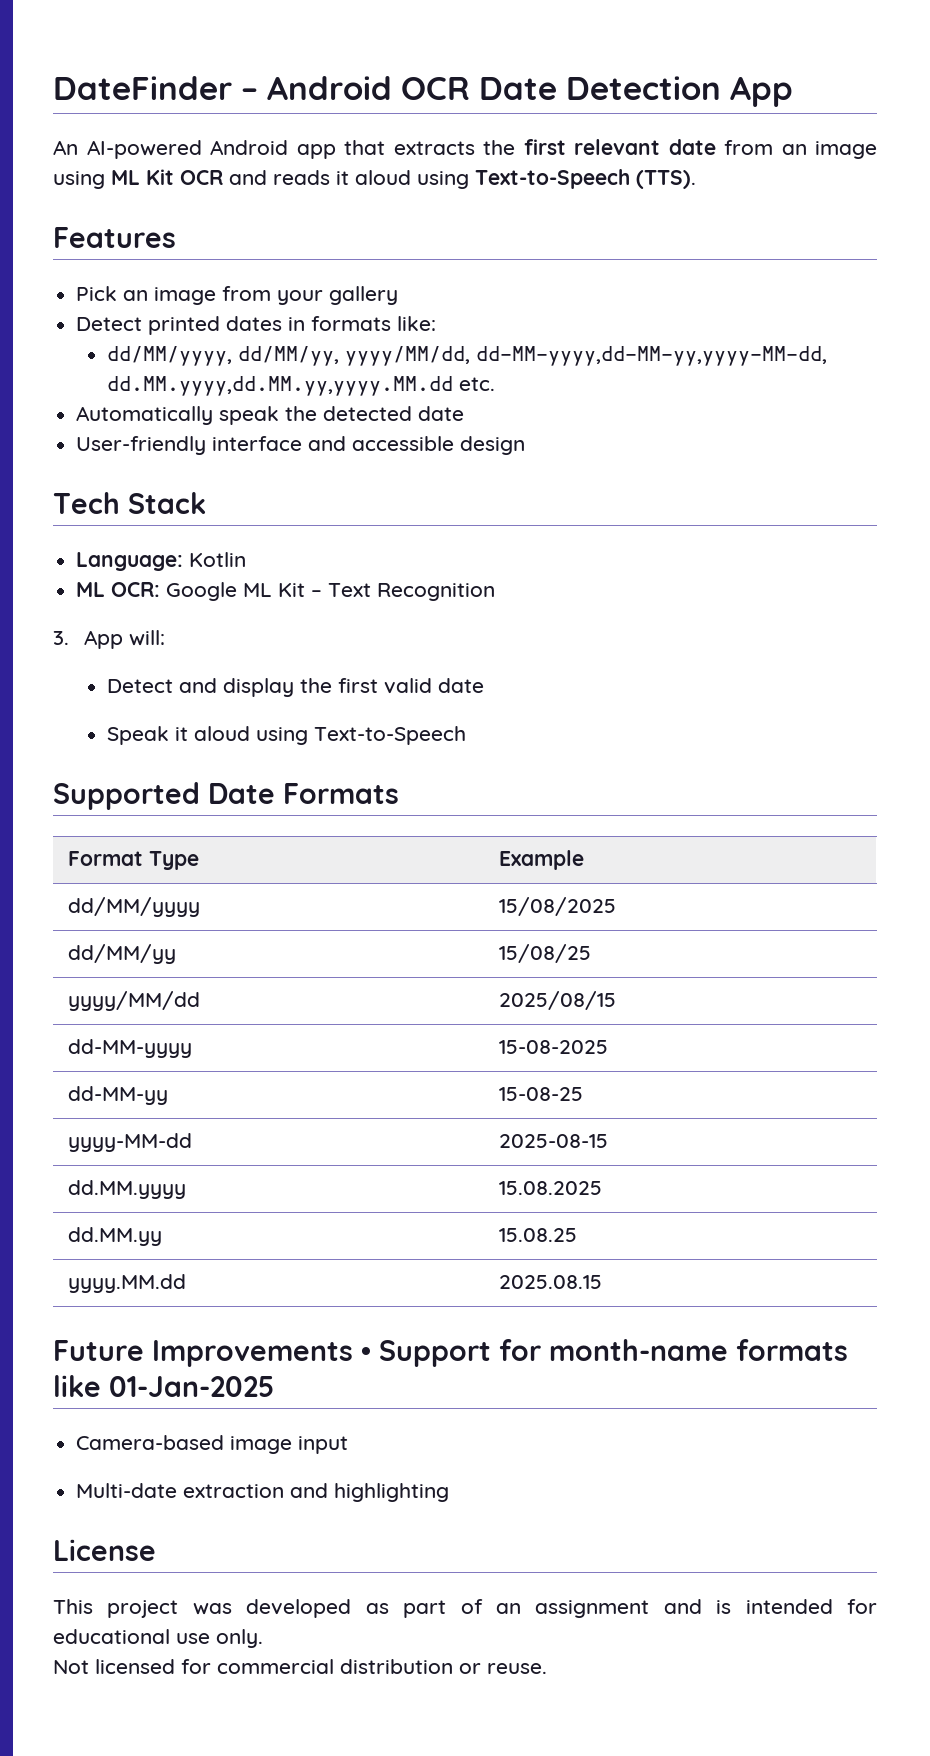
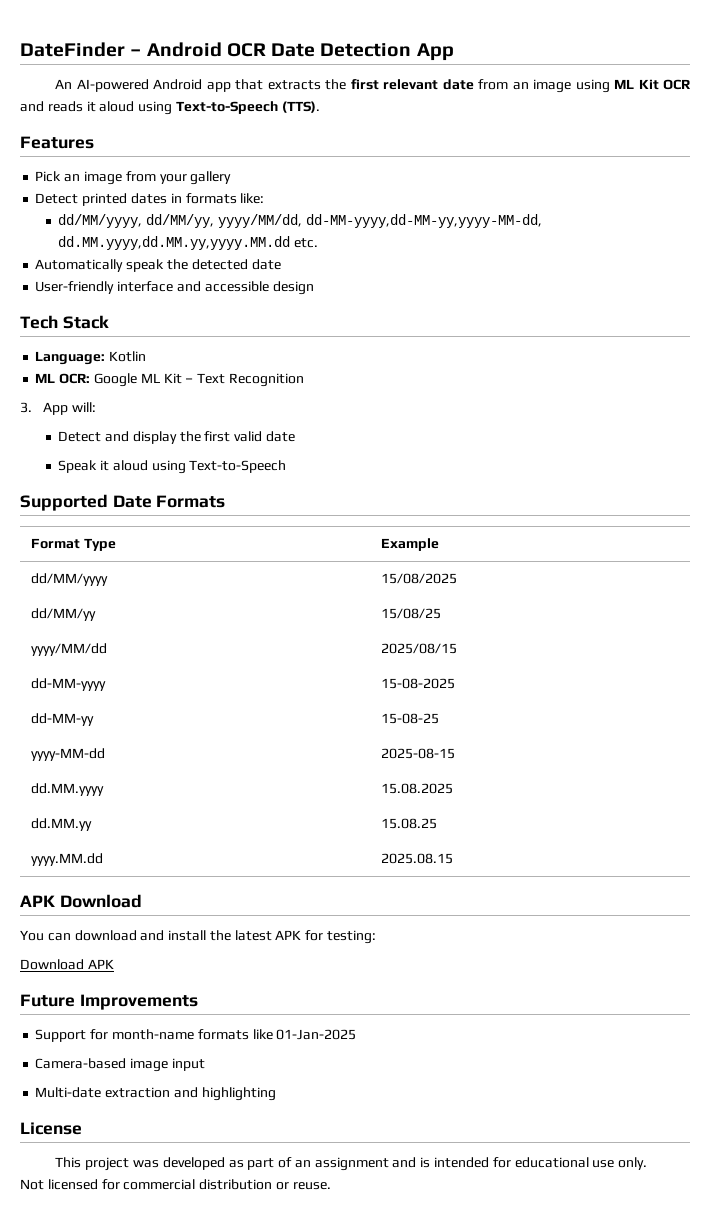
(603, 1282) none -> [20,894,142,908] [20,930,377,944] [20,959,114,970] // APK Download // You can download and install the latest APK for testing: // Download APK
[361,1347,371,1361] • -> (198, 1002) //

